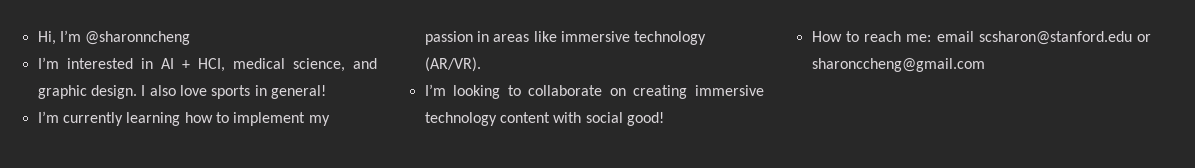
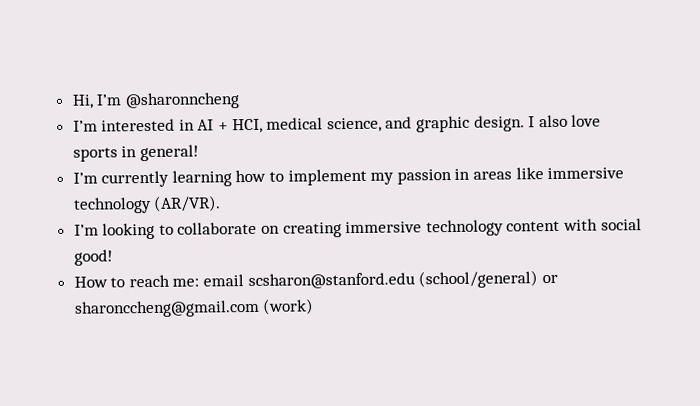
(1132, 38) none -> [418,270,539,289] (school/general)
(985, 65) none -> [262,298,315,315] (work)

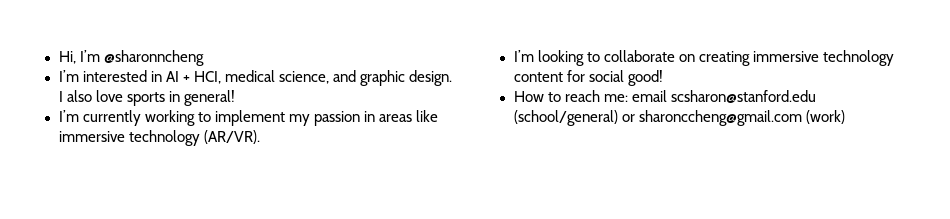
[171,169,267,187] learning how -> [144,110,195,126] working
[563,218,599,231] with -> [566,70,585,82] for

